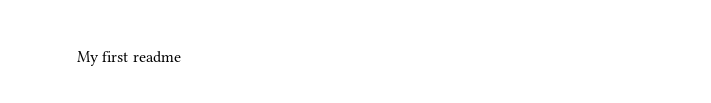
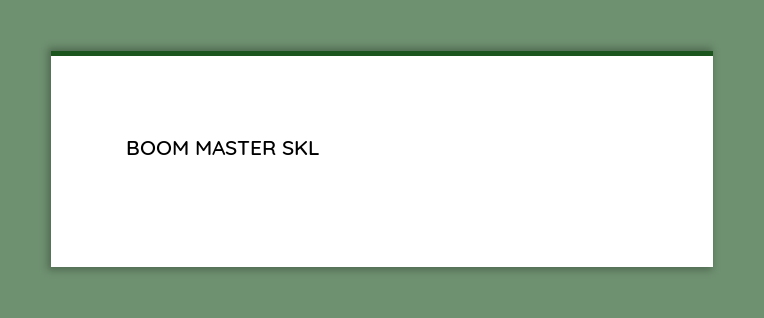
[77,51,181,66] My first readme -> [126,140,320,155] BOOM MASTER SKL

